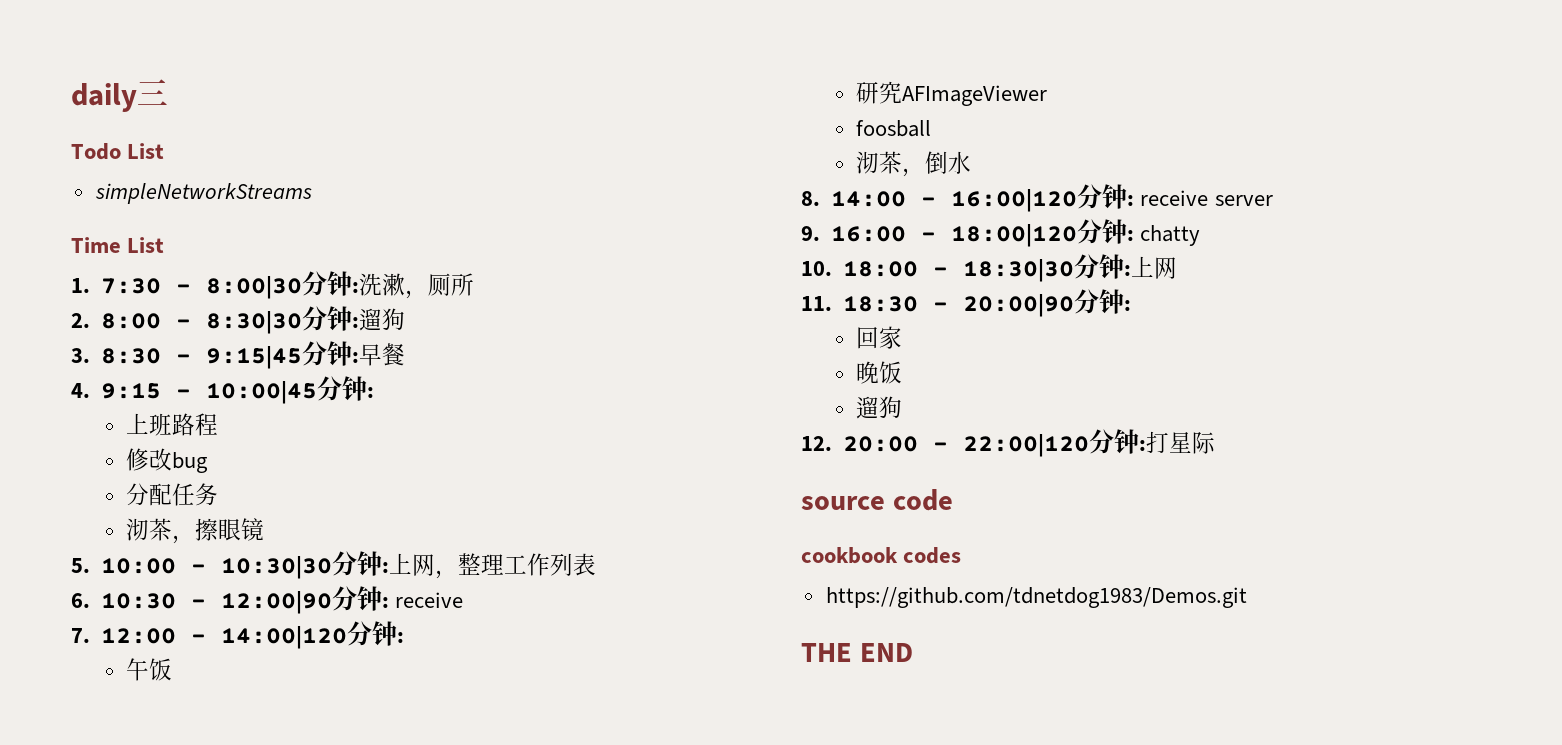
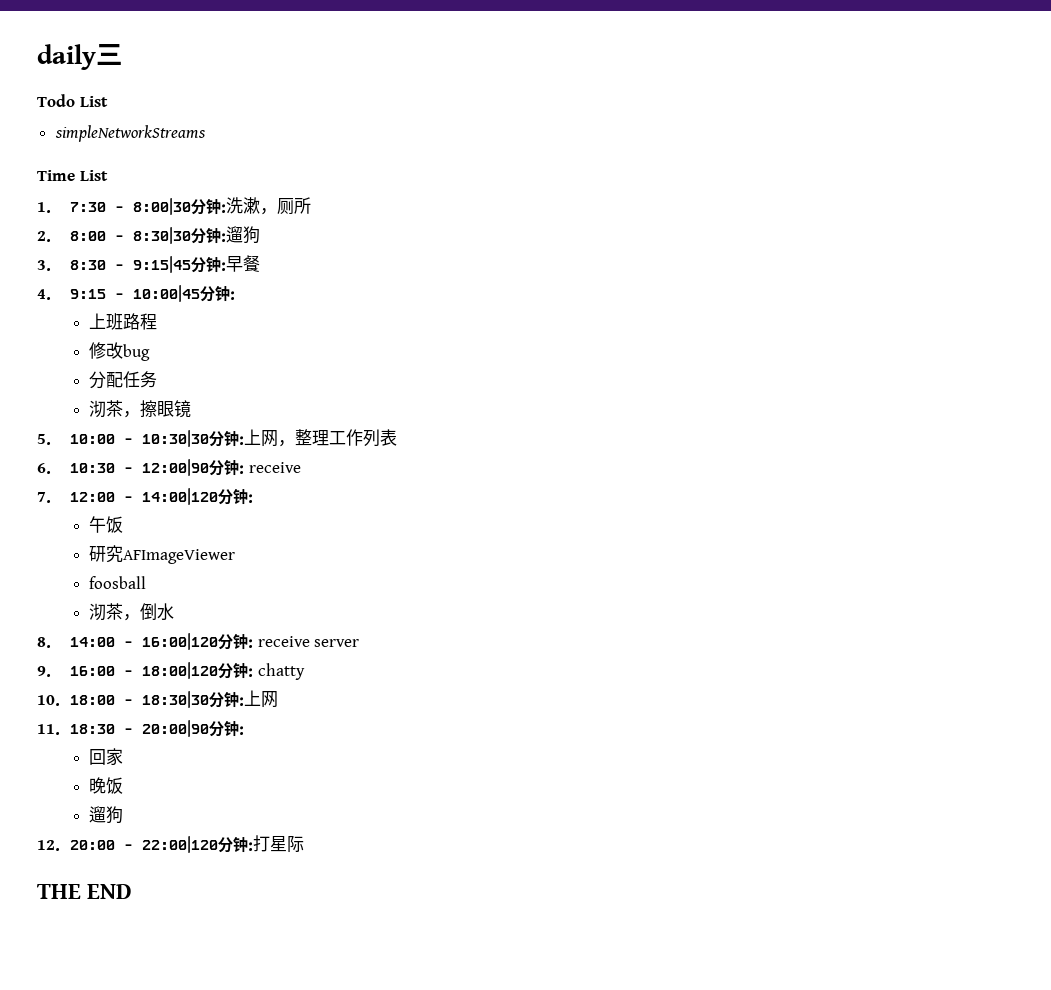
[801,489,953,511] [801,547,962,564] [825,587,1247,608] // source code // cookbook codes // https://github.com/tdnetdog1983/Demos.git -> (305, 844) none

